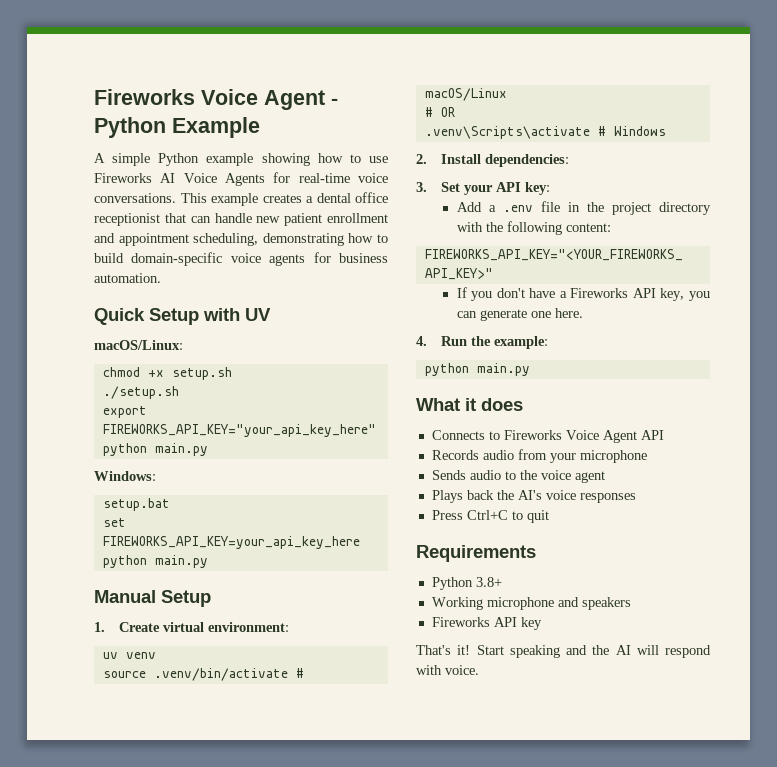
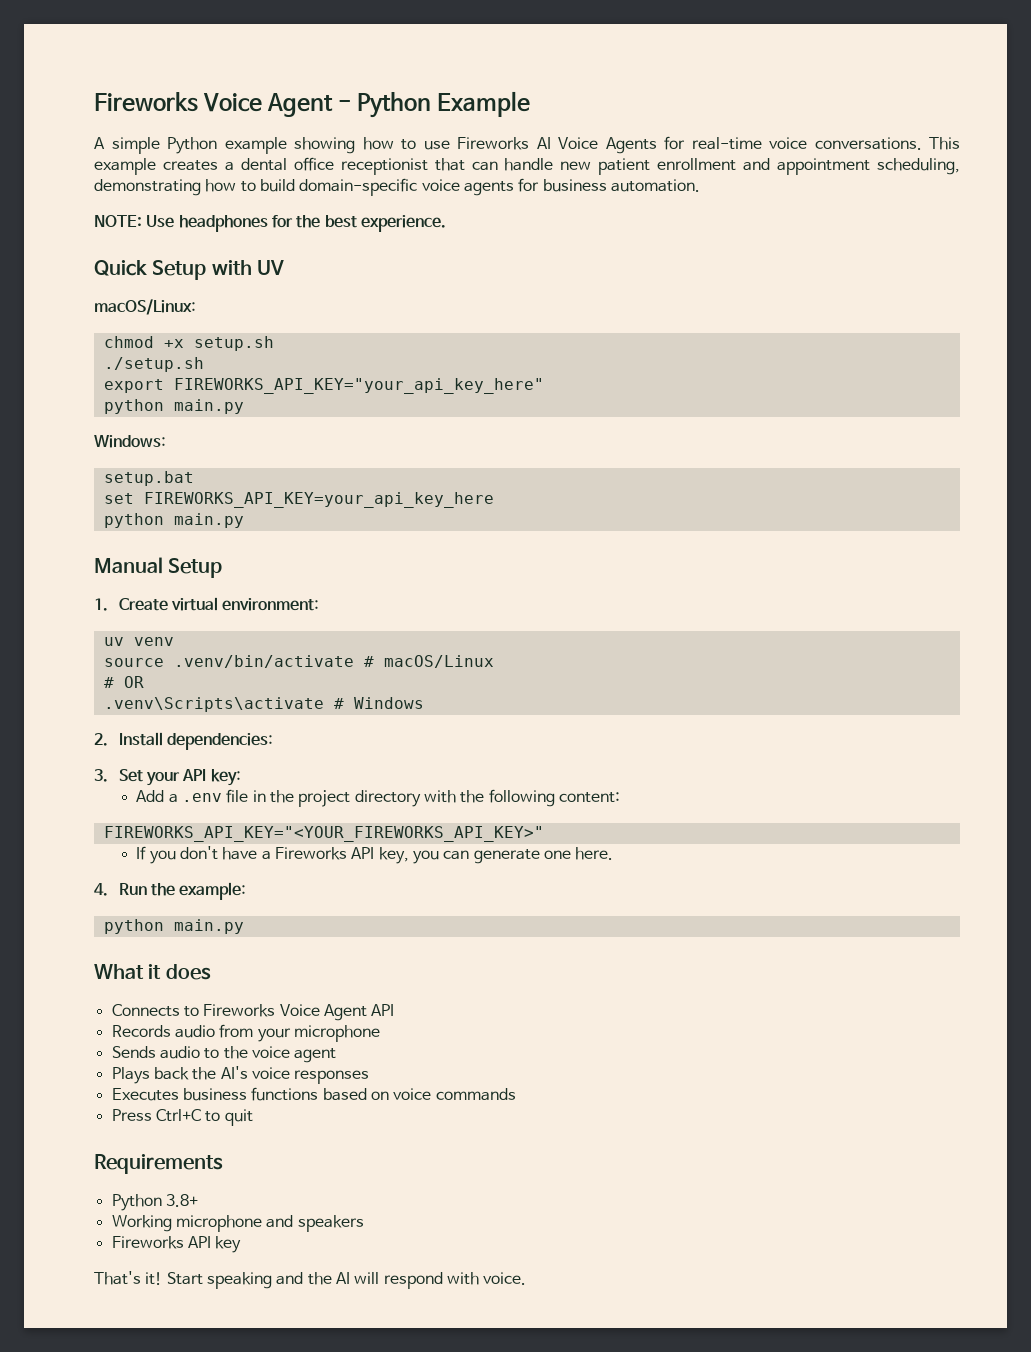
(161, 278) none -> [94,215,446,232] // NOTE: Use headphones for the best experience.
(636, 498) none -> [111,1087,516,1101] // Executes business functions based on voice commands

